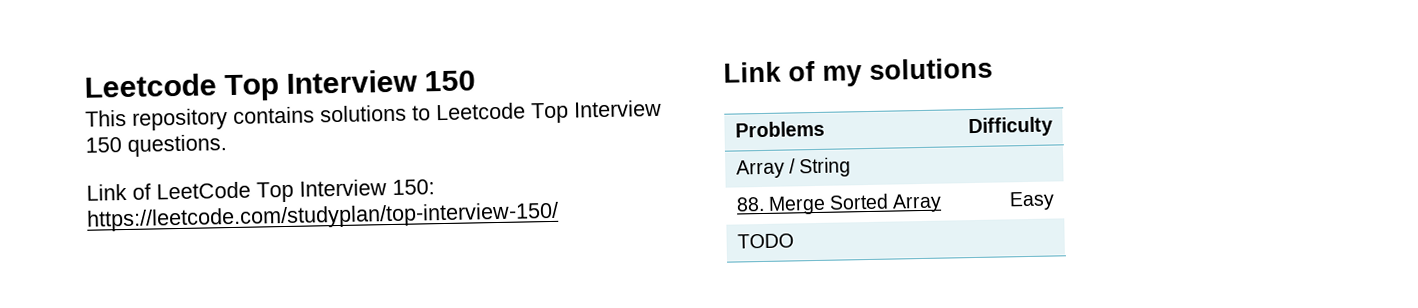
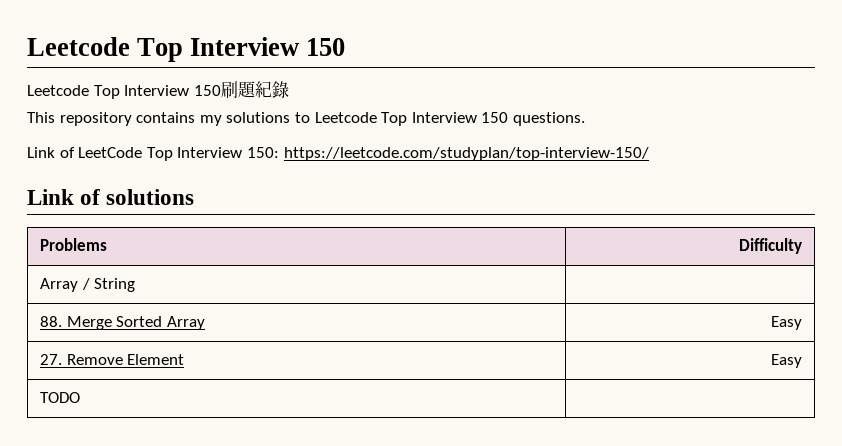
[84,69,477,102] Leetcode Top Interview 150 -> [27,37,346,62] [27,81,289,99] Leetcode Top Interview 150 // Leetcode Top Interview 150刷題紀錄
(315, 115) none -> [199,115,222,126] my
[822,65,862,87] my -> (101, 197) none
(1056, 201) none -> [40,354,185,365] [770,354,802,368] // 27. Remove Element | Easy

